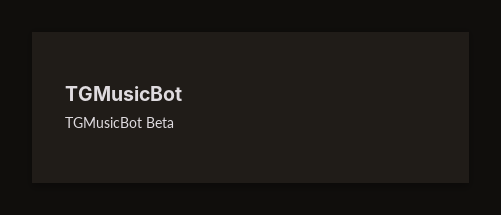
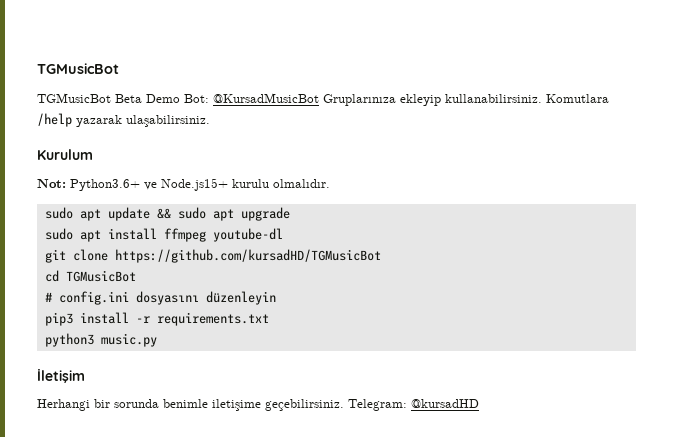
(174, 122) none -> [146,93,609,106] [37,113,210,127] [37,149,93,160] [37,178,330,191] [44,207,290,221] [44,228,283,242] [44,249,381,263] [44,270,136,282] [44,291,276,305] [44,312,269,326] [44,333,157,347] [37,368,85,383] [37,399,479,411] Demo Bot: @KursadMusicBot Gruplarınıza ekleyip kullanabilirsiniz. Komutlara /help yazarak ulaşabilirsiniz. // Kurulum // Not: Python3.6+ ve Node.js15+ kurulu olmalıdır. // sudo apt update && sudo apt upgrade // sudo apt install ffmpeg youtube-dl // git clone https://github.com/kursadHD/TGMusicBot // cd TGMusicBot // # config.ini dosyasını düzenleyin // pip3 install -r requirements.txt // python3 music.py // İletişim // Herhangi bir sorunda benimle iletişime geçebilirsiniz. Telegram: @kursadHD

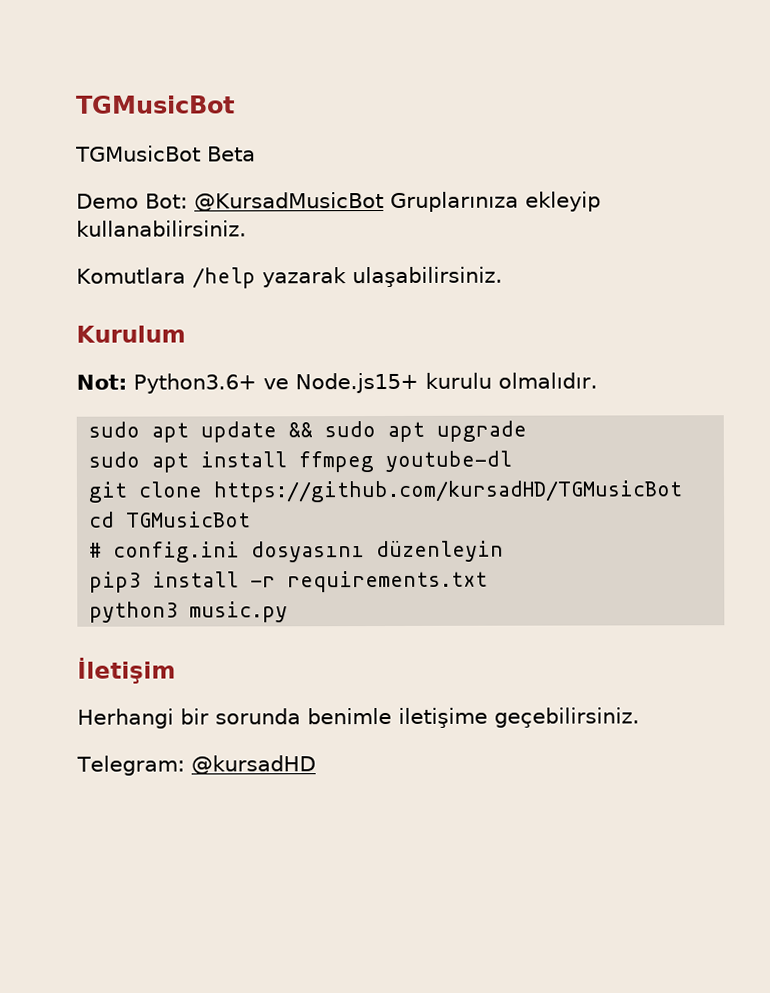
(142, 98) none -> (256, 154) //
(542, 98) none -> (247, 228) //
(344, 405) none -> (640, 717) //

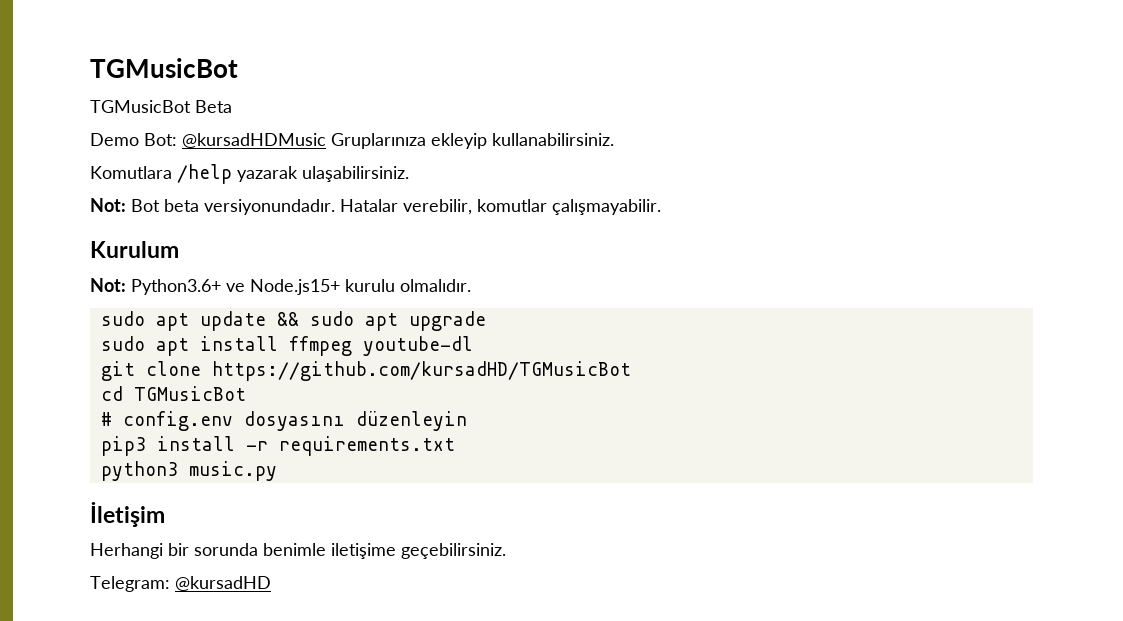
[194,192,384,212] @KursadMusicBot -> [182,133,326,148] @kursadHDMusic
(503, 277) none -> [90,198,661,215] // Not: Bot beta versiyonundadır. Hatalar verebilir, komutlar çalışmayabilir.
[113,541,241,563] config.ini -> [122,411,233,431] config.env

